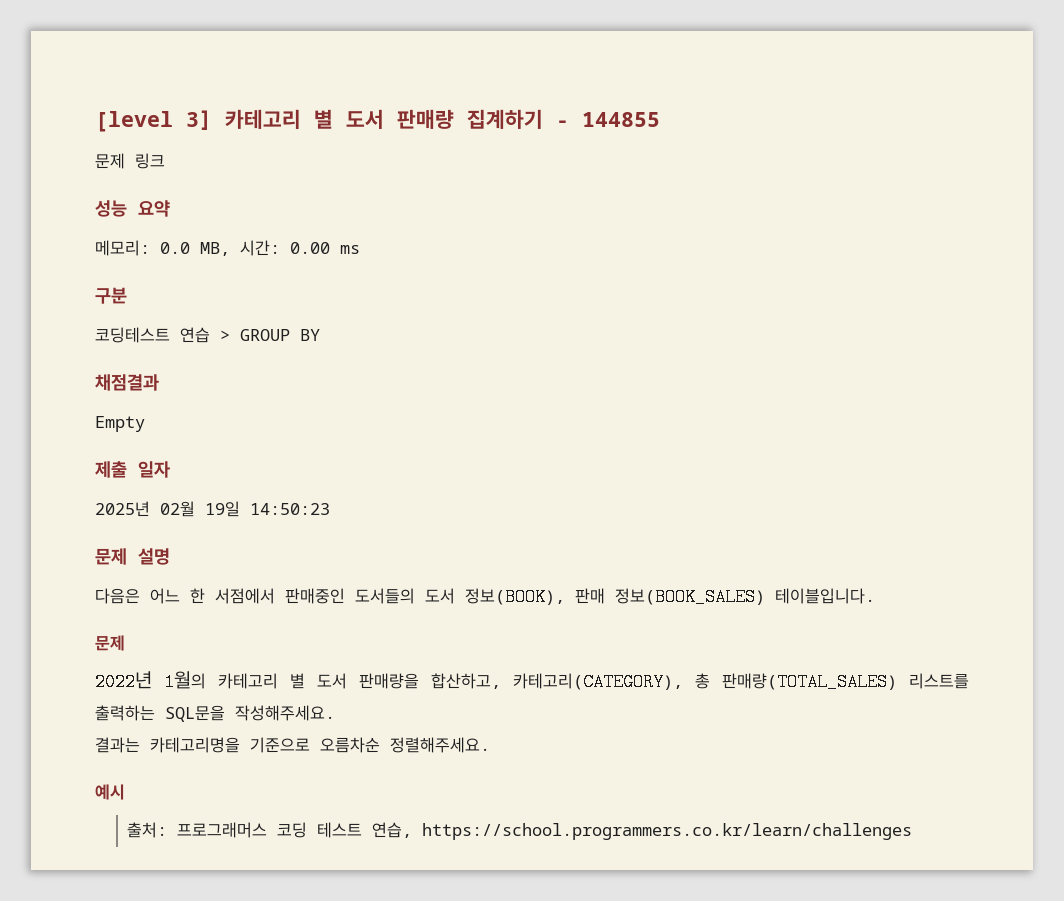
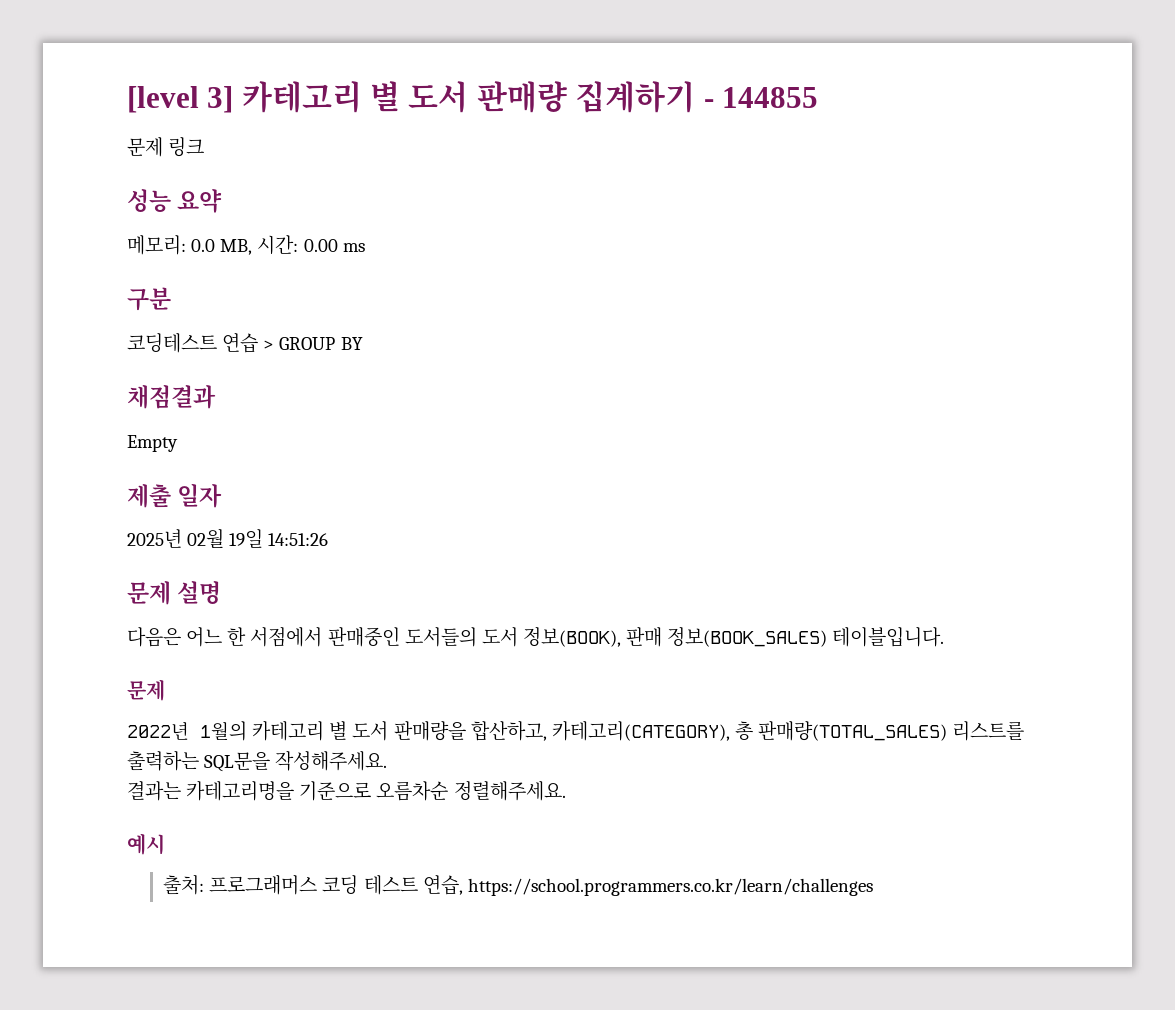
[250,503,330,515] 14:50:23 -> [268,533,329,546] 14:51:26

